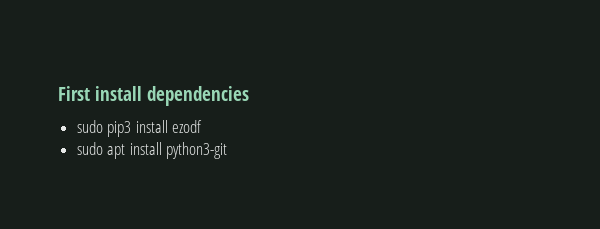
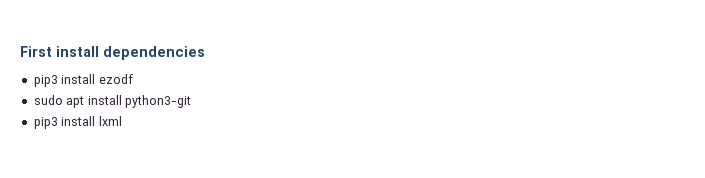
[76,120,103,133] sudo -> (205, 53) none
(228, 150) none -> [33,116,122,129] // pip3 install lxml

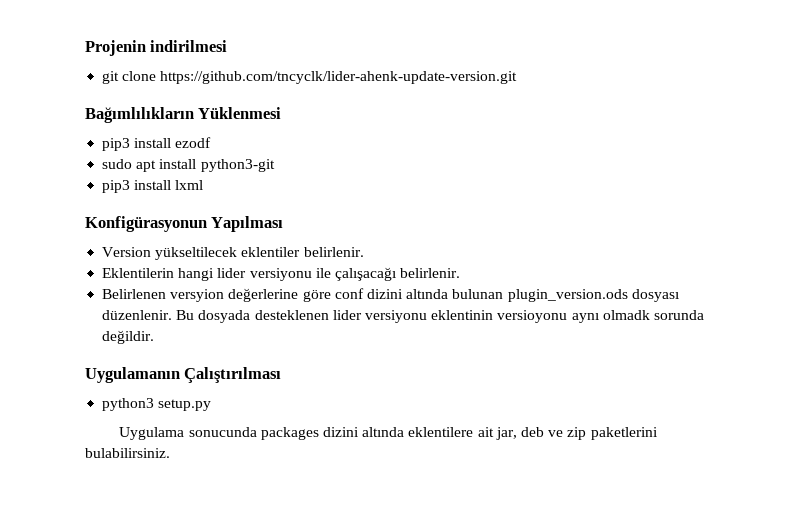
[20,46,205,60] First install dependencies -> [85,40,228,56] [102,71,518,84] [85,107,282,123] Projenin indirilmesi // git clone https://github.com/tncyclk/lider-ahenk-update-version.git // Bağımlılıkların Yüklenmesi
(122, 121) none -> [85,216,284,232] [102,247,364,260] [102,267,461,281] [102,288,680,302] [102,310,704,323] [102,330,155,344] [85,367,282,383] [102,398,212,411] [119,427,658,440] [85,448,170,458] // Konfigürasyonun Yapılması // Version yükseltilecek eklentiler belirlenir. // Eklentilerin hangi lider versiyonu ile çalışacağı belirlenir. // Belirlenen versyion değerlerine göre conf dizini altında bulunan plugin_version.ods dosyası düzenlenir. Bu dosyada desteklenen lider versiyonu eklentinin versioyonu aynı olmadk sorunda değildir. // Uygulamanın Çalıştırılması // python3 setup.py // Uygulama sonucunda packages dizini altında eklentilere ait jar, deb ve zip paketlerini bulabilirsiniz.

